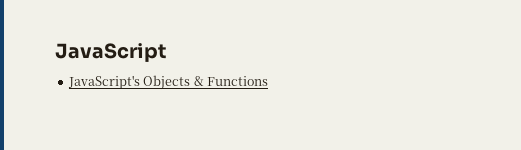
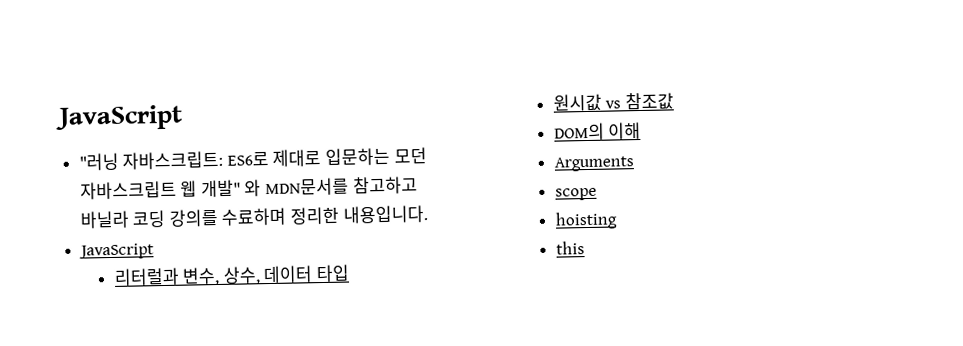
[55,43,166,62] [67,75,268,90] JavaScript // JavaScript's Objects & Functions -> [55,104,183,132] [78,147,427,171] [79,176,418,200] [79,205,428,229] [78,243,154,260] [113,264,350,286] [552,92,674,112] [553,121,642,141] [553,156,634,172] [554,187,597,201] [554,211,618,230] [555,241,585,255] JavaScript // "러닝 자바스크립트: ES6로 제대로 입문하는 모던 자바스크립트 웹 개발" 와 MDN문서를 참고하고 바닐라 코딩 강의를 수료하며 정리한 내용입니다. // JavaScript // 리터럴과 변수, 상수, 데이터 타입 // 원시값 vs 참조값 // DOM의 이해 // Arguments // scope // hoisting // this

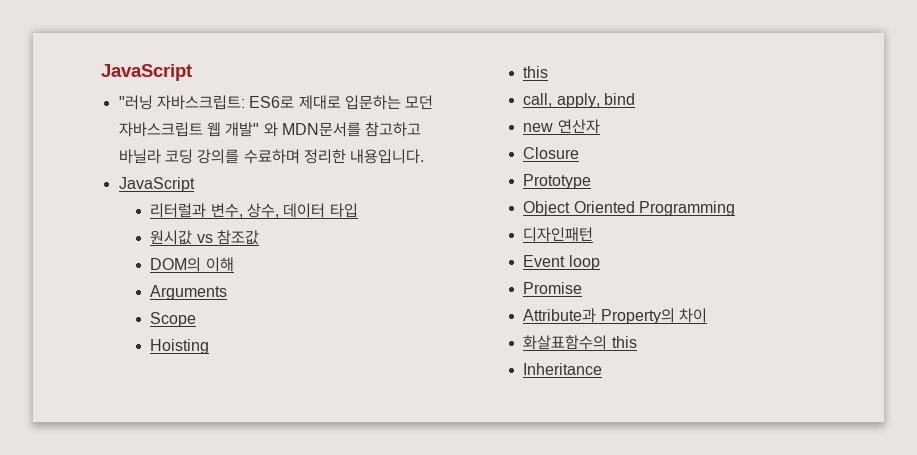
[554,187,597,201] [554,211,618,230] [555,241,585,255] scope // hoisting // this -> [150,312,197,327] [150,339,210,354] [523,66,549,78] [523,93,636,108] [523,119,600,134] [523,147,580,159] [523,174,592,189] [523,201,736,216] [523,227,594,242] [523,255,600,270] [523,282,583,294] [523,308,708,324] [523,335,637,350] [523,363,603,375] Scope // Hoisting // this // call, apply, bind // new 연산자 // Closure // Prototype // Object Oriented Programming // 디자인패턴 // Event loop // Promise // Attribute과 Property의 차이 // 화살표함수의 this // Inheritance

